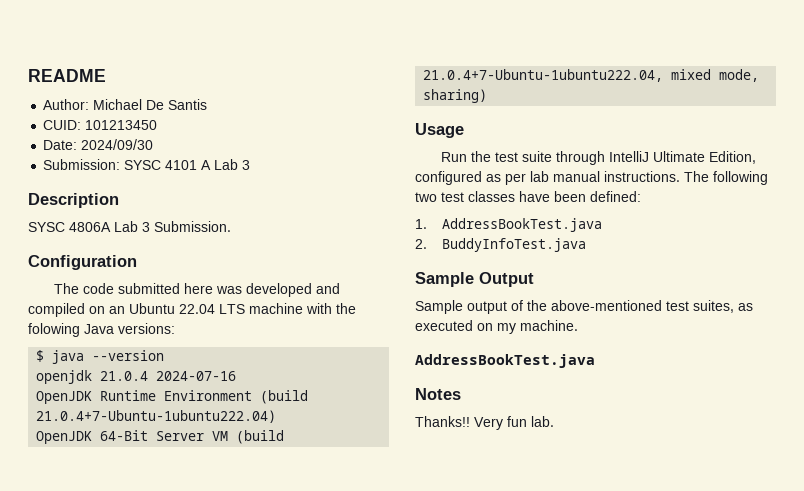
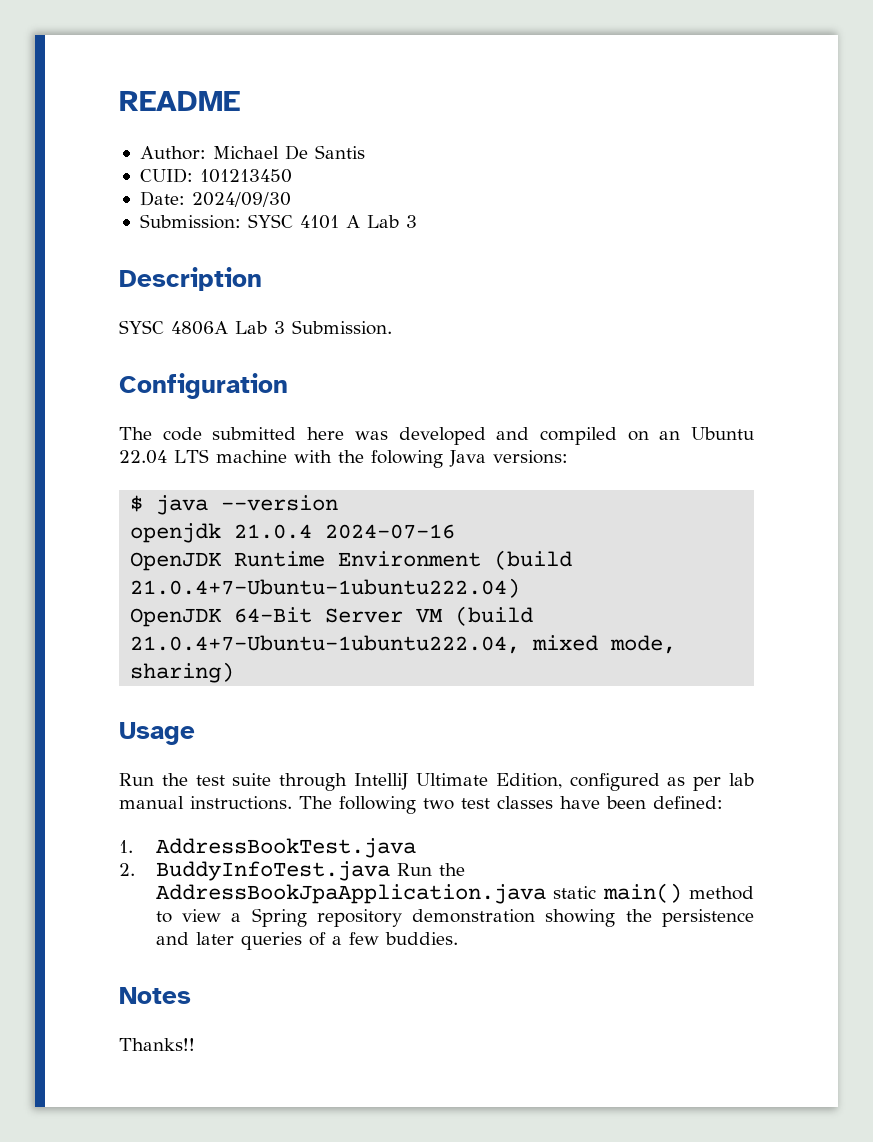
[415,272,534,287] [415,300,753,314] [415,320,578,334] [415,354,595,368] // Sample Output // Sample output of the above-mentioned test suites, as executed on my machine. // AddressBookTest.java -> [396,863,465,876] [155,883,754,904] [155,908,754,927] [155,932,458,950] Run the AddressBookJpaApplication.java static main() method to view a Spring repository demonstration showing the persistence and later queries of a few buddies.
[474,416,554,430] Very fun lab. -> (195, 1044) none

